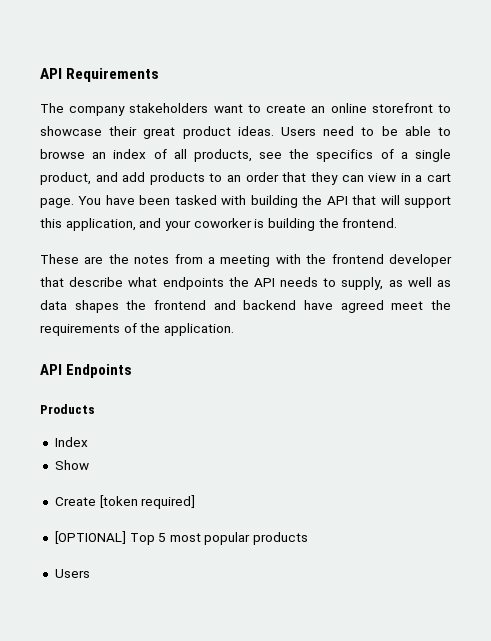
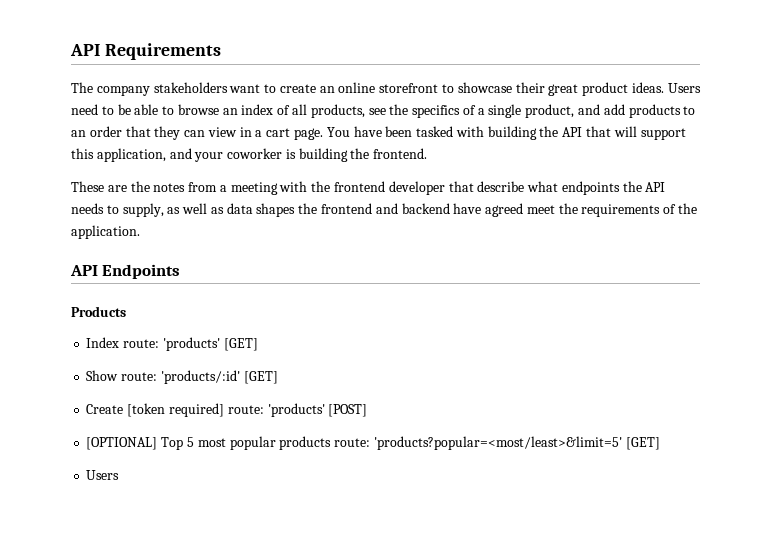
[54,460,89,470] // Show -> [123,337,258,351] [86,370,278,384] route: 'products' [GET] // Show route: 'products/:id' [GET]
(196, 502) none -> [227,403,368,417] route: 'products' [POST]
(309, 538) none -> [334,436,660,450] route: 'products?popular=<most/least>&limit=5' [GET]

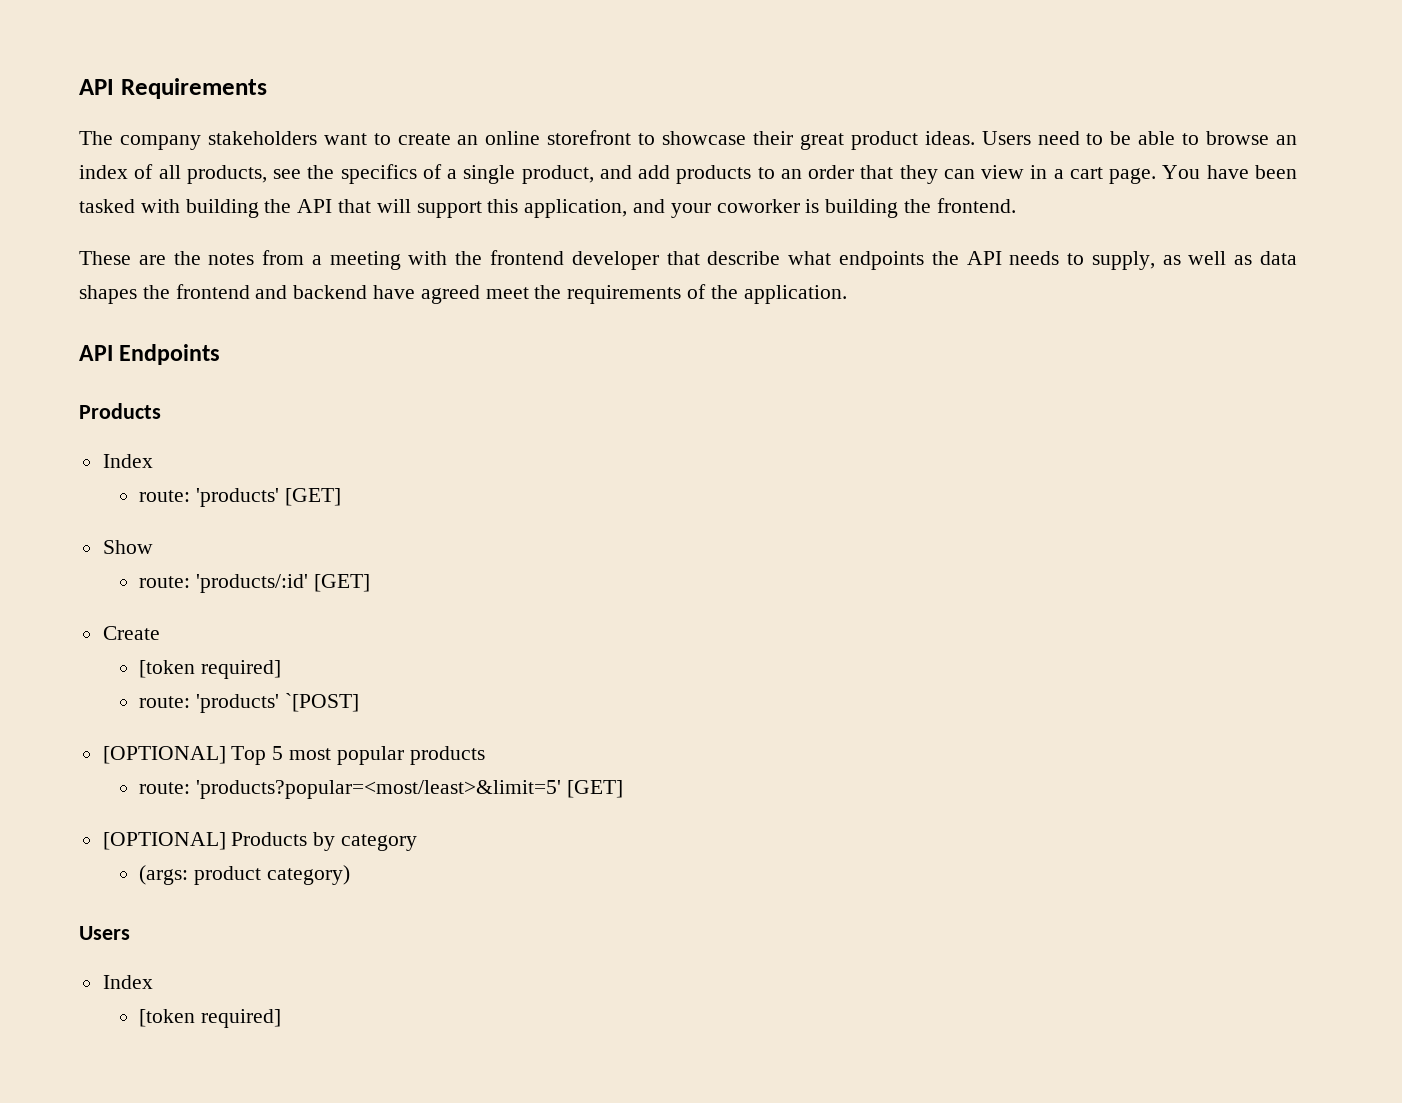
(120, 342) none -> (153, 461) //
(119, 375) none -> (153, 547) //
[127,403,368,417] [token required] route: 'products' [POST] -> [139,660,282,679] [139,693,360,713] // [token required] // route: 'products' `[POST]
(332, 443) none -> (485, 755) //
[86,470,120,480] Users -> [102,832,418,851] [139,865,351,885] [79,926,130,940] [102,975,153,989] [139,1009,282,1028] [OPTIONAL] Products by category // (args: product category) // Users // Index // [token required]

